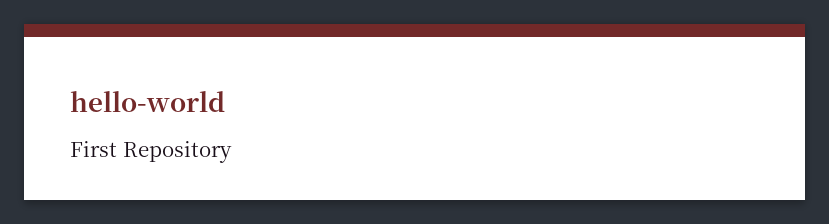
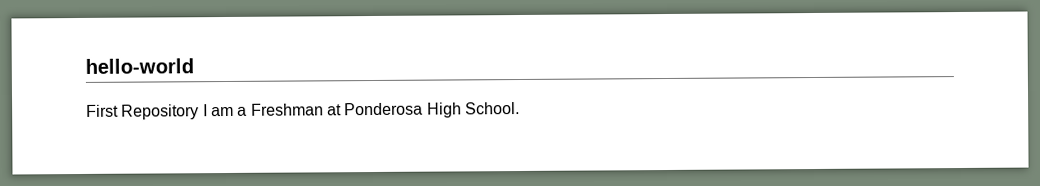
(232, 152) none -> [202,102,520,118] I am a Freshman at Ponderosa High School.

